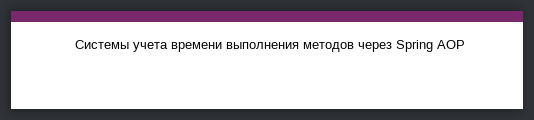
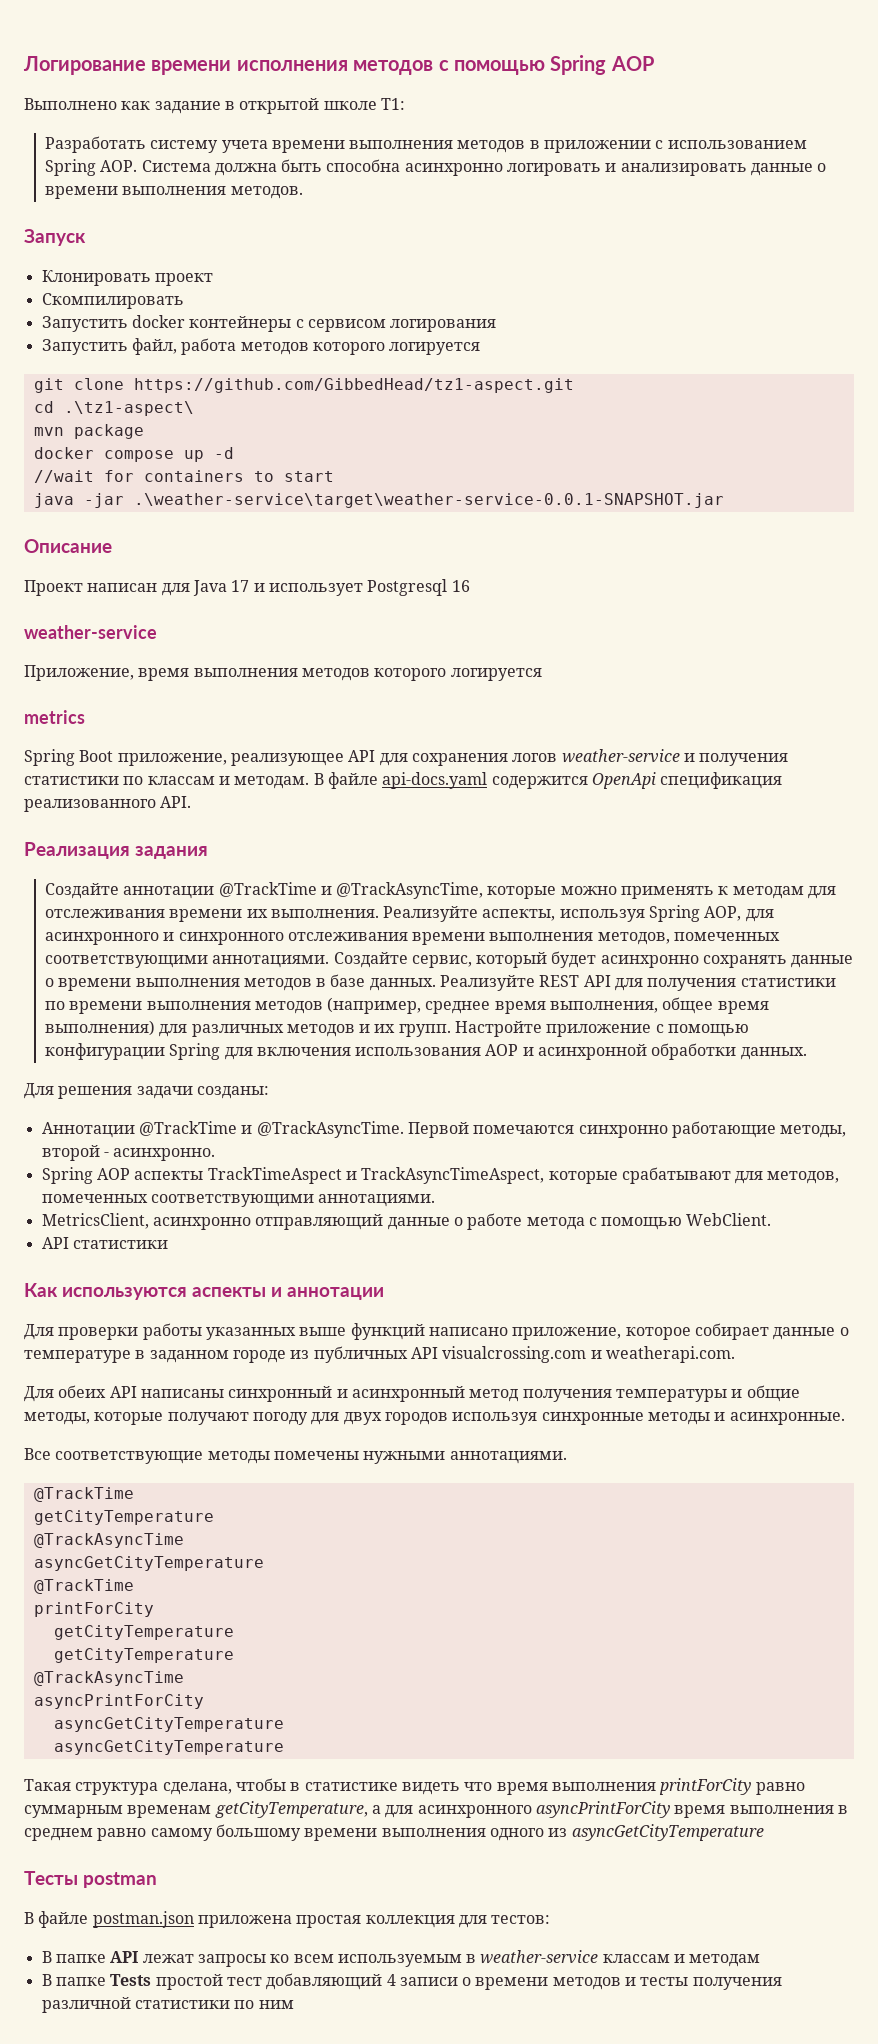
[75,40,465,52] Cистемы учета времени выполнения методов через Spring AOP -> [23,55,654,75] [24,98,405,114] [44,136,807,153] [44,159,827,176] [44,186,303,199] [24,229,86,246] [41,270,213,286] [41,293,184,309] [41,315,497,332] [41,338,481,355] [33,378,574,393] [33,401,194,416] [33,424,144,439] [33,447,234,462] [33,470,334,483] [33,493,724,508] [24,539,112,553] [24,579,470,596] [24,625,157,639] [24,665,542,681] [24,710,85,724] [24,749,789,766] [24,772,783,789] [24,796,192,812] [24,842,208,859] [44,882,837,899] [44,905,774,922] [44,932,781,945] [44,951,854,968] [44,974,836,991] [44,997,769,1014] [44,1020,750,1037] [44,1043,807,1060] [24,1083,269,1099] [41,1121,847,1138] [41,1145,216,1161] [41,1167,840,1184] [41,1194,436,1207] [41,1213,772,1230] [41,1237,168,1249] [24,1283,384,1300] [24,1323,849,1340] [24,1346,735,1363] [24,1385,800,1402] [24,1412,845,1425] [24,1448,567,1464] [33,1487,134,1502] [33,1510,214,1525] [33,1533,184,1548] [33,1556,264,1571] [33,1579,134,1594] [33,1602,154,1617] [53,1625,234,1640] [53,1648,234,1663] [33,1671,184,1686] [33,1694,204,1709] [53,1717,284,1732] [53,1740,284,1755] [24,1778,805,1795] [24,1801,848,1818] [24,1824,764,1841] [24,1871,157,1888] [24,1911,551,1928] [41,1950,761,1967] [41,1973,782,1990] [41,1997,294,2013] Логирование времени исполнения методов с помощью Spring AOP // Выполнено как задание в открытой школе T1: // Разработать систему учета времени выполнения методов в приложении с использованием Spring AOP. Система должна быть способна асинхронно логировать и анализировать данные о времени выполнения методов. // Запуск // Клонировать проект // Скомпилировать // Запустить docker контейнеры с сервисом логирования // Запустить файл, работа методов которого логируется // git clone https://github.com/GibbedHead/tz1-aspect.git // cd .\tz1-aspect\ // mvn package // docker compose up -d // //wait for containers to start // java -jar .\weather-service\target\weather-service-0.0.1-SNAPSHOT.jar // Описание // Проект написан для Java 17 и использует Postgresql 16 // weather-service // Приложение, время выполнения методов которого логируется // metrics // Spring Boot приложение, реализующее API для сохранения логов weather-service и получения статистики по классам и методам. В файле api-docs.yaml содержится OpenApi спецификация реализованного API. // Реализация задания // Создайте аннотации @TrackTime и @TrackAsyncTime, которые можно применять к методам для отслеживания времени их выполнения. Реализуйте аспекты, используя Spring AOP, для асинхронного и синхронного отслеживания времени выполнения методов, помеченных соответствующими аннотациями. Создайте сервис, который будет асинхронно сохранять данные о времени выполнения методов в базе данных. Реализуйте REST API для получения статистики по времени выполнения методов (например, среднее время выполнения, общее время выполнения) для различных методов и их групп. Настройте приложение с помощью конфигурации Spring для включения использования AOP и асинхронной обработки данных. // Для решения задачи созданы: // Аннотации @TrackTime и @TrackAsyncTime. Первой помечаются синхронно работающие методы, второй - асинхронно. // Spring AOP аспекты TrackTimeAspect и TrackAsyncTimeAspect, которые срабатывают для методов, помеченных соответствующими аннотациями. // MetricsClient, асинхронно отправляющий данные о работе метода с помощью WebClient. // API статистики // Как используются аспекты и аннотации // Для проверки работы указанных выше функций написано приложение, которое собирает данные о температуре в заданном городе из публичных API visualcrossing.com и weatherapi.com. // Для обеих API написаны синхронный и асинхронный метод получения температуры и общие методы, которые получают погоду для двух городов используя синхронные методы и асинхронные. // Все соответствующие методы помечены нужными аннотациями. // @TrackTime // getCityTemperature // @TrackAsyncTime // asyncGetCityTemperature // @TrackTime // printForCity // getCityTemperature // getCityTemperature // @TrackAsyncTime // asyncPrintForCity // asyncGetCityTemperature // asyncGetCityTemperature // Такая структура сделана, чтобы в статистике видеть что время выполнения printForCity равно суммарным временам getCityTemperature, а для асинхронного asyncPrintForCity время выполнения в среднем равно самому большому времени выполнения одного из asyncGetCityTemperature // Тесты postman // В файле postman.json приложена простая коллекция для тестов: // В папке API лежат запросы ко всем используемым в weather-service классам и методам // В папке Tests простой тест добавляющий 4 записи о времени методов и тесты получения различной статистики по ним

